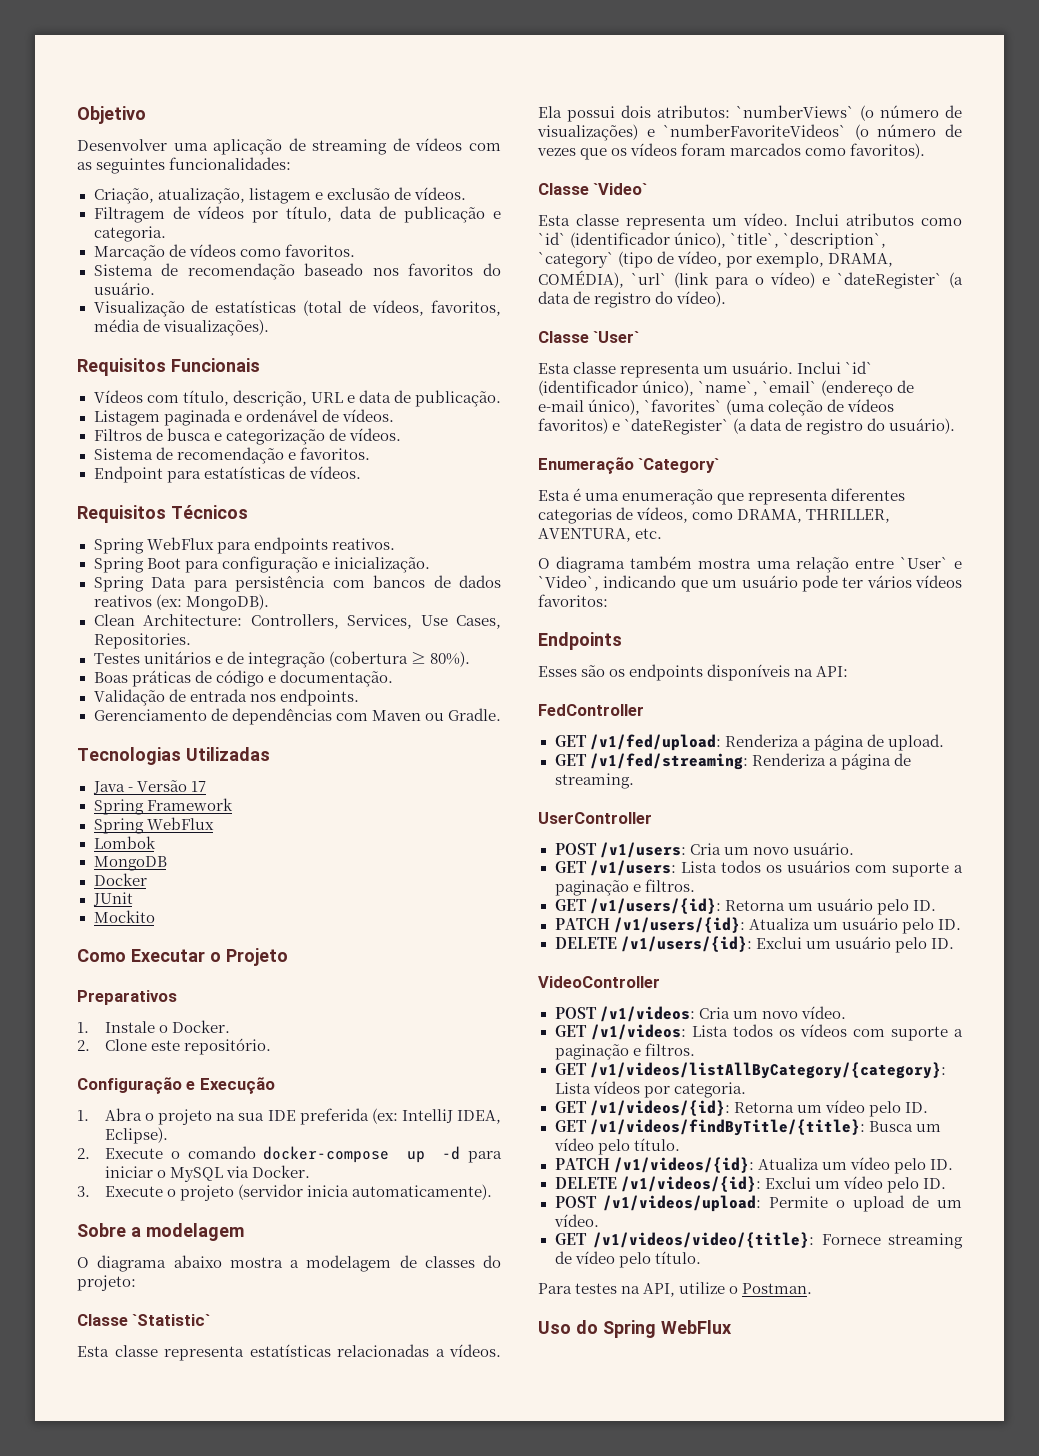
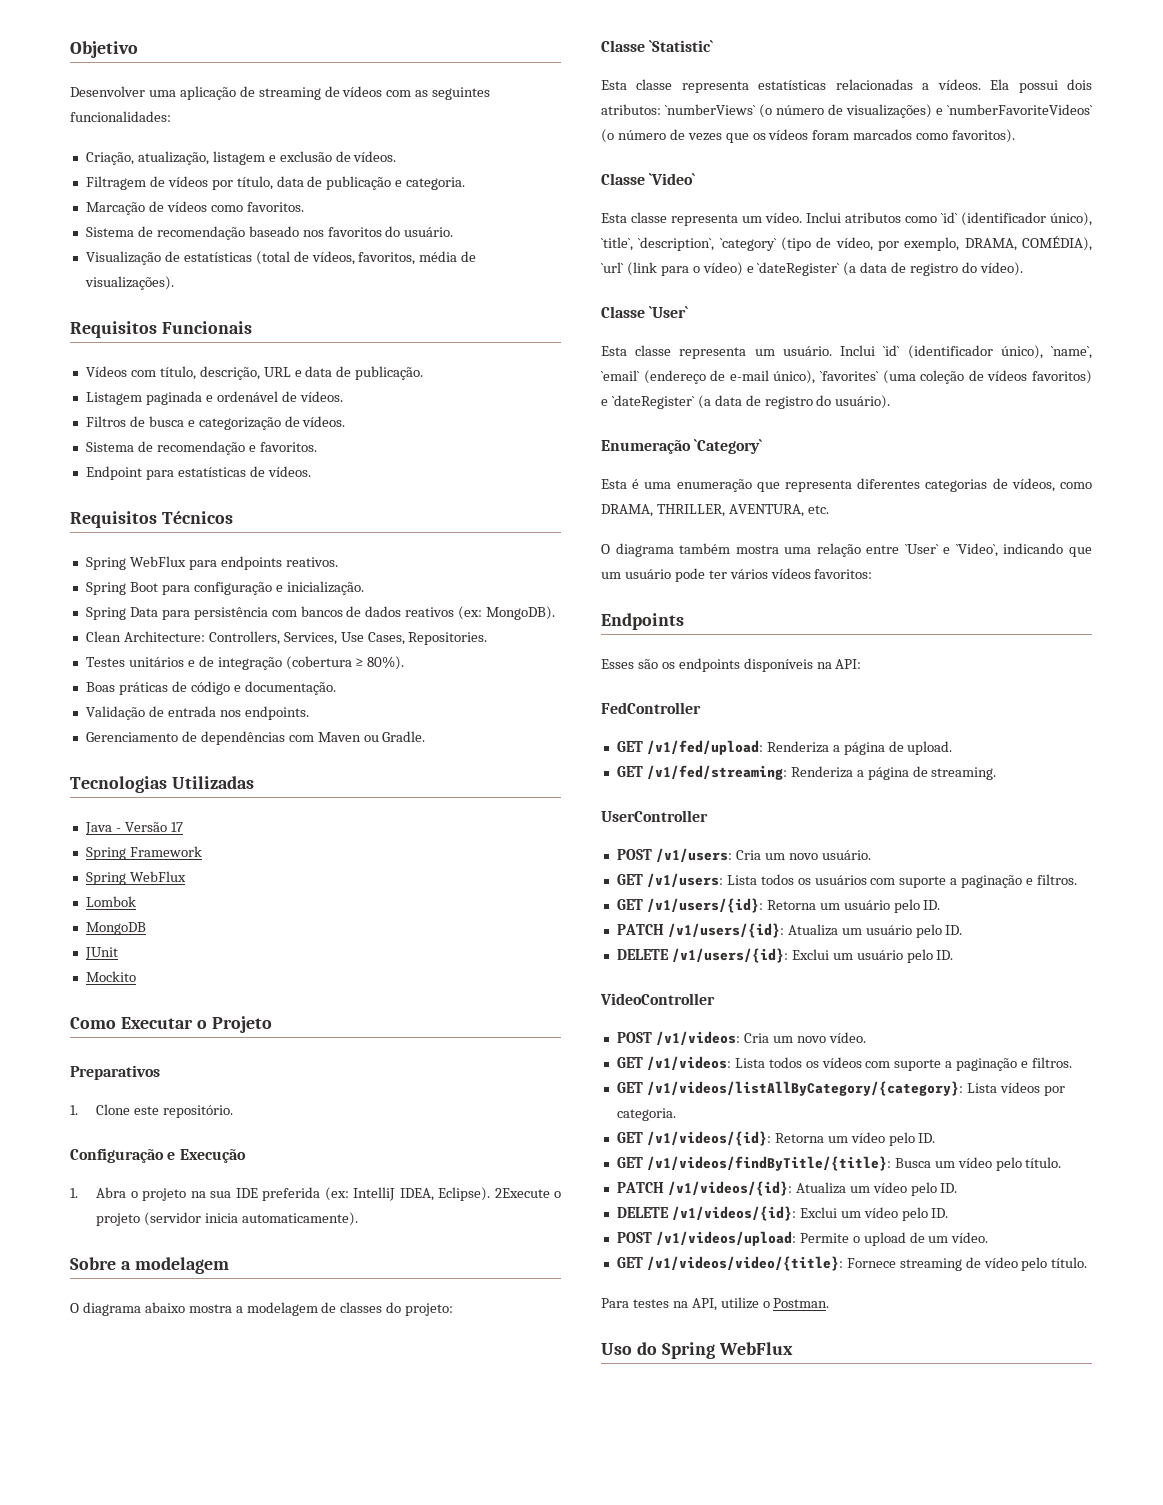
[93,873,147,886] // Docker -> (146, 928) none
[104,1020,230,1033] [77,1040,90,1051] Instale o Docker. // 2. -> (78, 1110) none
[77,1146,502,1163] [104,1165,311,1182] [77,1186,163,1197] // 2. Execute o comando docker-compose up -d para iniciar o MySQL via Docker. // 3. Execute -> [494,1188,550,1198] 2Execute

